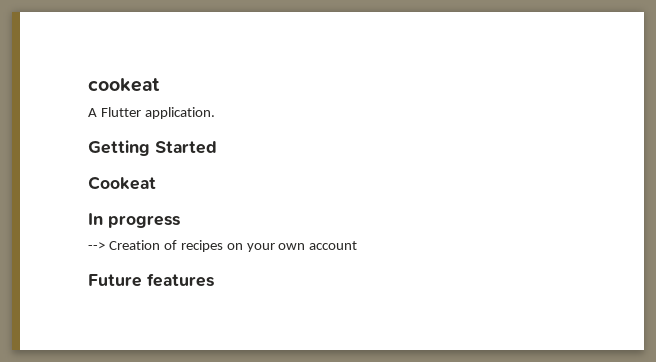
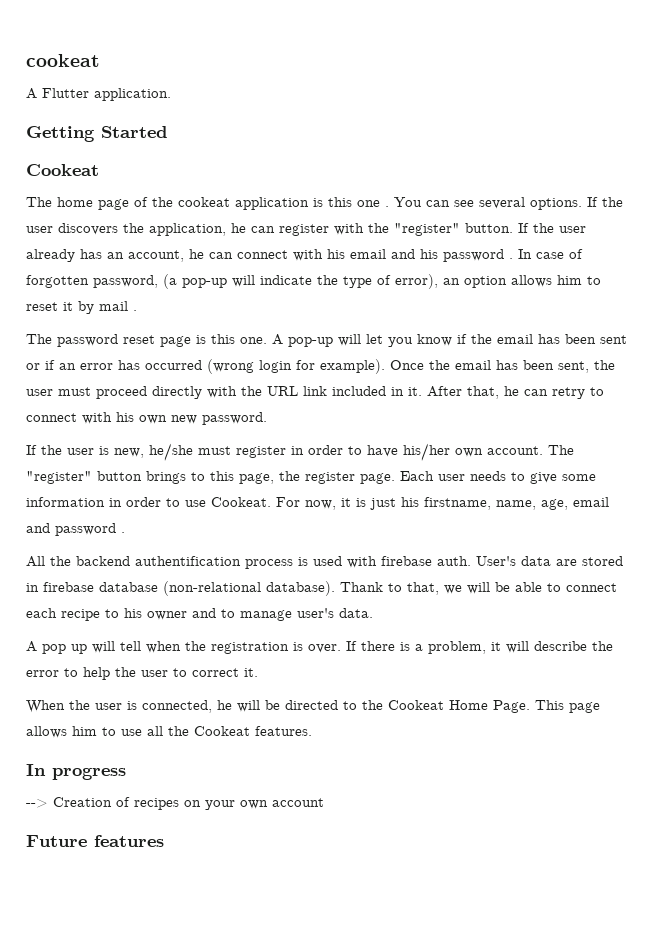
(156, 183) none -> [26,197,623,210] [26,223,586,236] [26,249,583,262] [26,274,601,289] [26,301,137,314] [26,334,627,347] [26,359,615,374] [26,386,604,399] [26,412,267,425] [26,443,574,461] [26,471,596,484] [26,497,609,510] [26,523,125,536] [26,556,623,569] [26,581,617,596] [26,608,373,621] [26,641,613,654] [26,667,258,680] [26,700,600,713] [26,726,312,738] // The home page of the cookeat application is this one . You can see several options. If the user discovers the application, he can register with the "register" button. If the user already has an account, he can connect with his email and his password . In case of forgotten password, (a pop-up will indicate the type of error), an option allows him to reset it by mail . // The password reset page is this one. A pop-up will let you know if the email has been sent or if an error has occurred (wrong login for example). Once the email has been sent, the user must proceed directly with the URL link included in it. After that, he can retry to connect with his own new password. // If the user is new, he/she must register in order to have his/her own account. The "register" button brings to this page, the register page. Each user needs to give some information in order to use Cookeat. For now, it is just his firstname, name, age, email and password . // All the backend authentification process is used with firebase auth. User's data are stored in firebase database (non-relational database). Thank to that, we will be able to connect each recipe to his owner and to manage user's data. // A pop up will tell when the registration is over. If there is a problem, it will describe the error to help the user to correct it. // When the user is connected, he will be directed to the Cookeat Home Page. This page allows him to use all the Cookeat features.

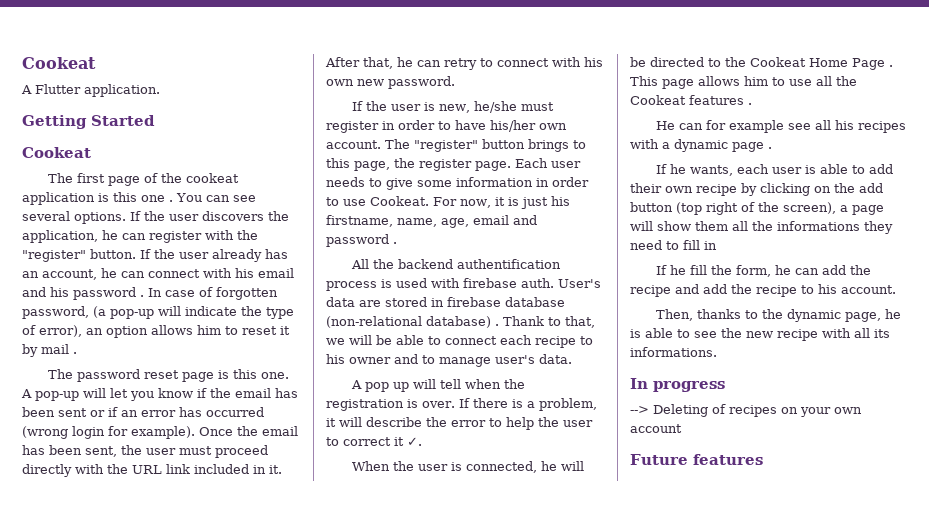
[26,54,100,67] cookeat -> [22,57,96,69] Cookeat
[57,197,93,207] home -> [76,173,105,183] first
[266,581,335,596] database). -> [426,316,499,328] database) .
[244,668,258,677] it. -> [394,437,422,446] it ✓.
[493,700,530,713] Page. -> [852,58,893,70] Page .
[255,726,312,736] features. -> [689,95,752,105] [655,120,906,133] [630,139,772,152] [655,164,893,176] [630,183,883,196] [630,202,884,215] [630,221,893,234] [630,240,717,250] [655,265,871,277] [630,284,896,297] [655,309,901,322] [630,328,890,341] [630,347,717,357] features . // He can for example see all his recipes with a dynamic page . // If he wants, each user is able to add their own recipe by clicking on the add button (top right of the screen), a page will show them all the informations they need to fill in // If he fill the form, he can add the recipe and add the recipe to his account. // Then, thanks to the dynamic page, he is able to see the new recipe with all its informations.
[53,797,112,807] Creation -> [653,404,708,417] Deleting

